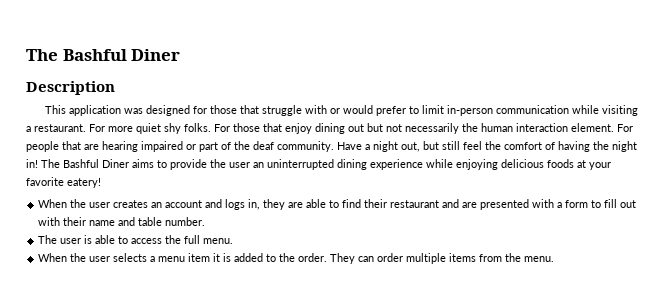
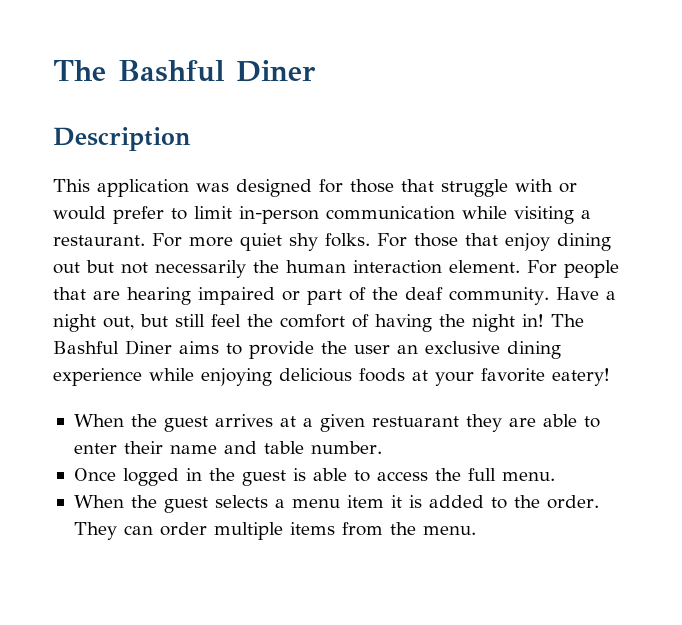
[267,159,334,170] uninterrupted -> [425,341,500,354] exclusive
[89,199,637,210] [38,217,61,226] user creates an account and logs in, they are able to find their restaurant and are presented with a form to fill out with -> [163,414,600,432] [73,443,117,454] guest arrives at a given restuarant they are able to enter
[38,235,82,244] The user -> [73,468,286,486] Once logged in the guest
[89,256,111,262] user -> [163,497,208,513] guest

